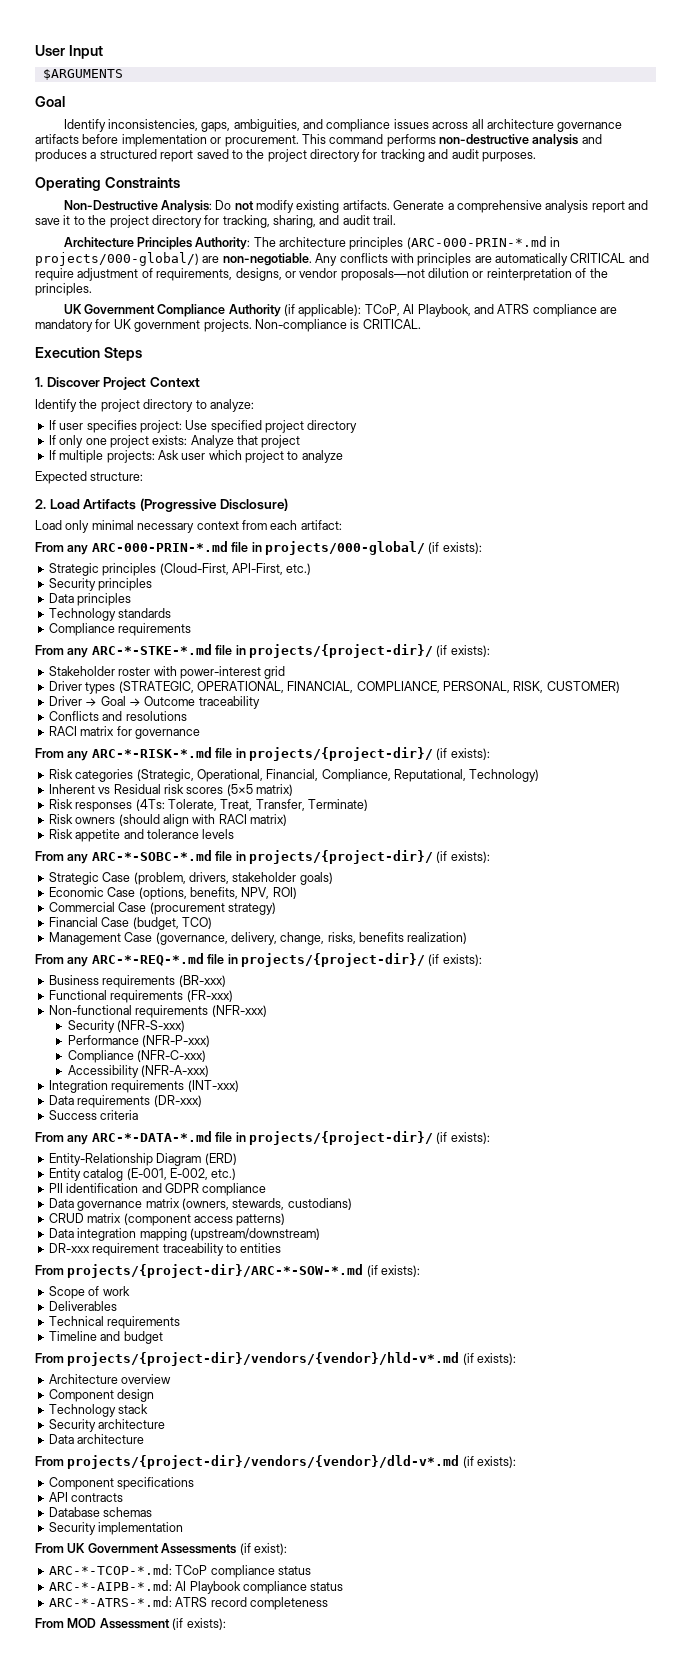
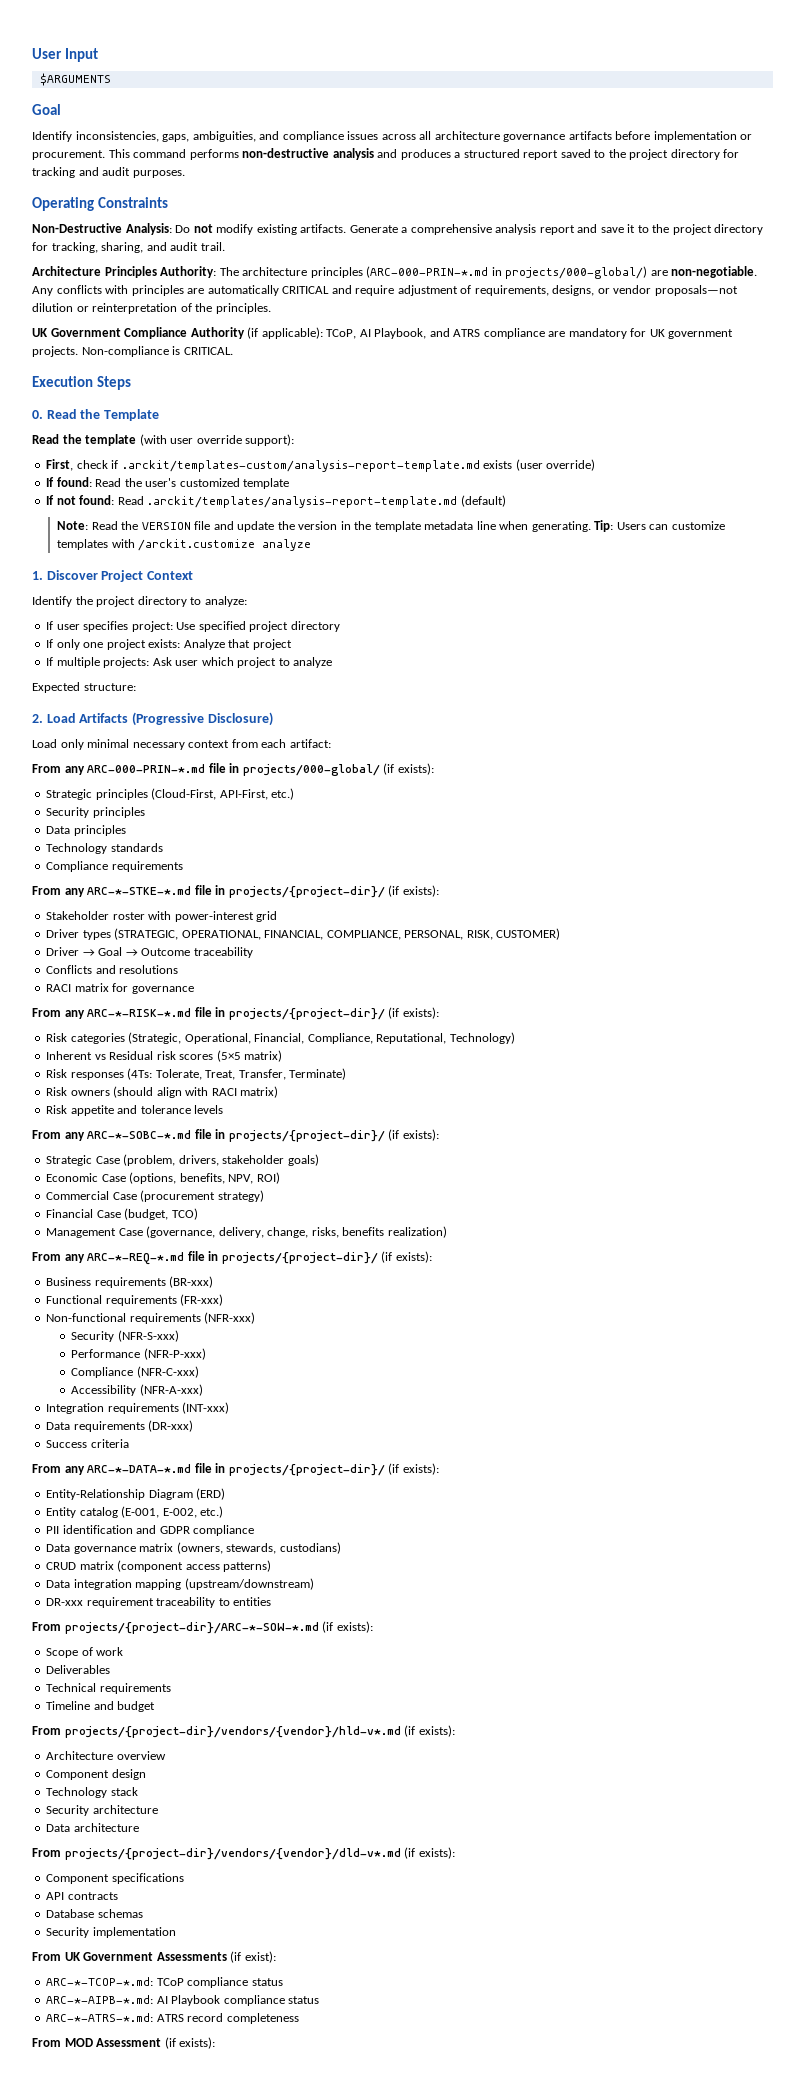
(142, 354) none -> [32,409,159,421] [32,434,295,446] [46,459,596,472] [46,477,290,489] [46,495,506,508] [57,520,725,532] [57,539,312,551] // 0. Read the Template // Read the template (with user override support): // First, check if .arckit/templates-custom/analysis-report-template.md exists (user override) // If found: Read the user's customized template // If not found: Read .arckit/templates/analysis-report-template.md (default) // Note: Read the VERSION file and update the version in the template metadata line when generating. Tip: Users can customize templates with /arckit.customize analyze

